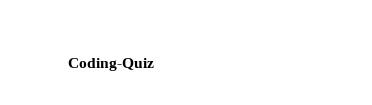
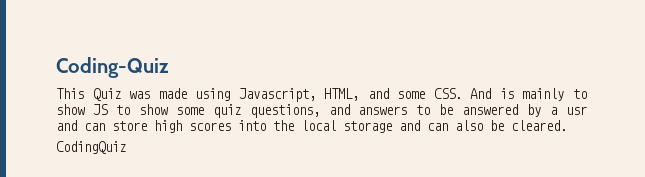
(154, 64) none -> [56,88,588,102] [56,104,588,118] [56,120,567,133] [56,141,126,154] // This Quiz was made using Javascript, HTML, and some CSS. And is mainly to show JS to show some quiz questions, and answers to be answered by a usr and can store high scores into the local storage and can also be cleared. // CodingQuiz

